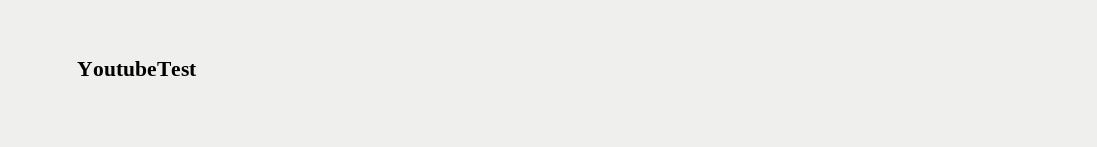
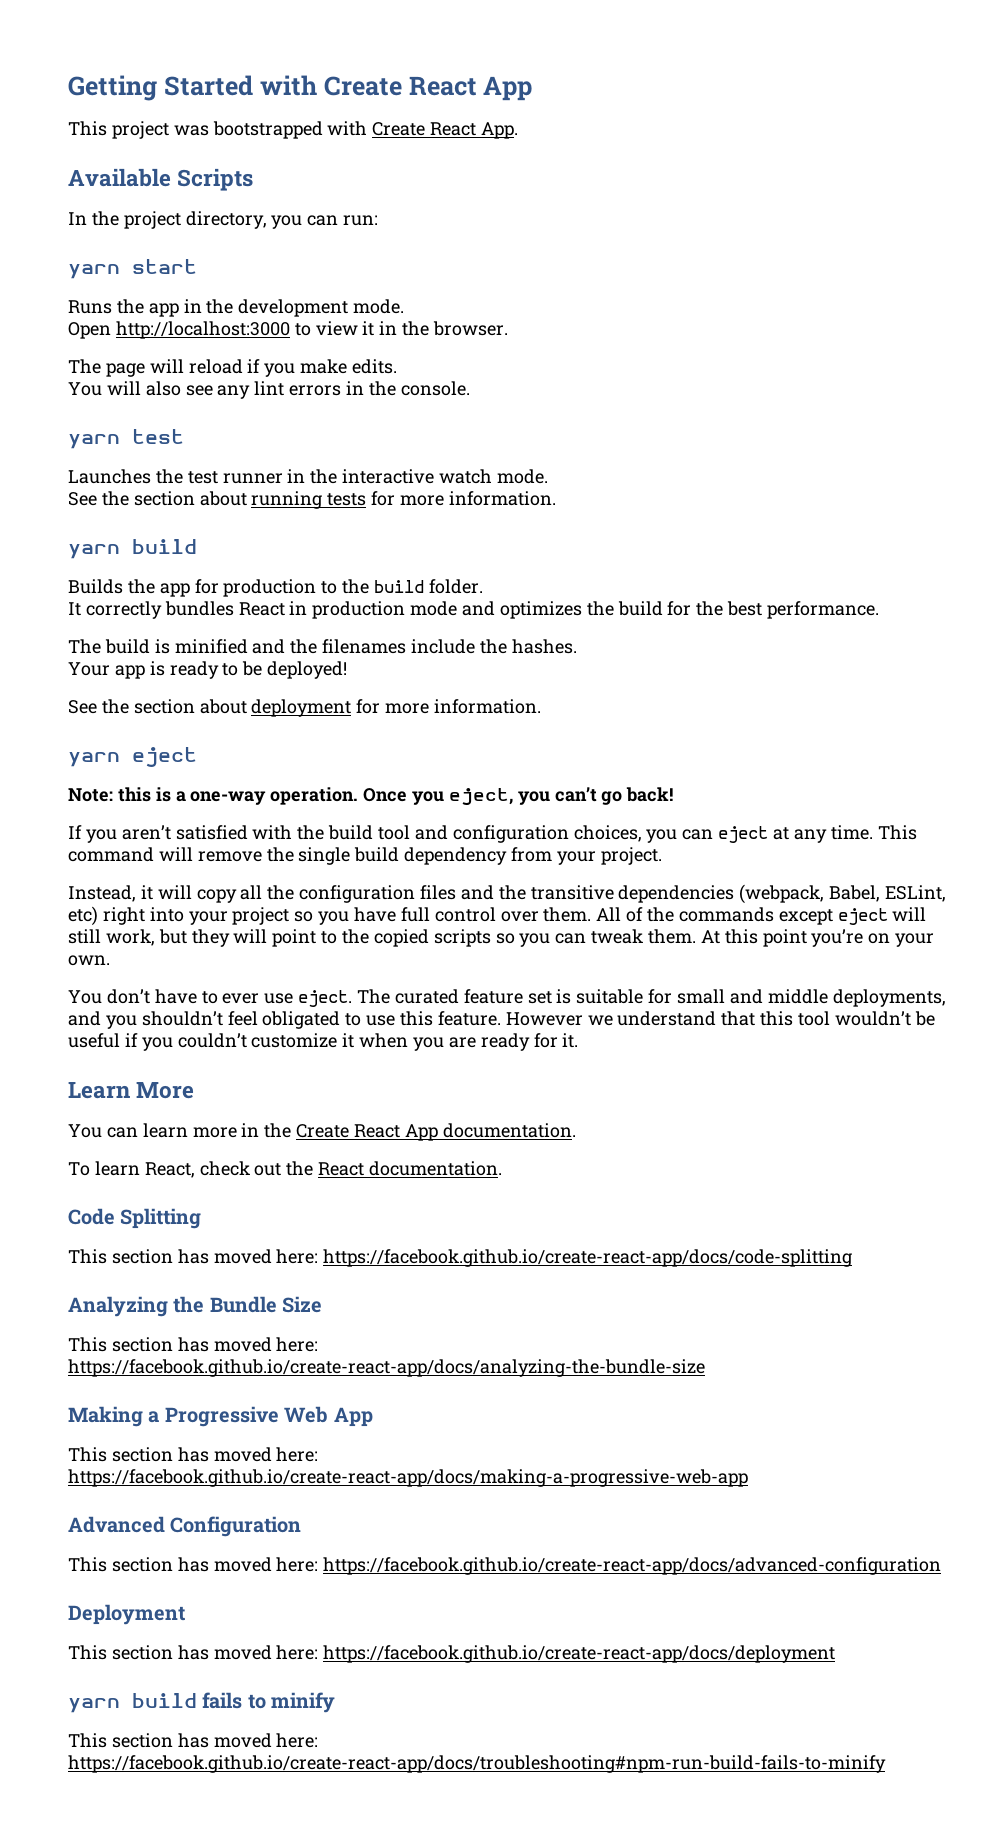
[77,61,197,76] YoutubeTest -> [68,75,533,101] [68,121,519,139] [68,168,254,191] [68,211,379,229] [68,259,197,279] [68,299,405,317] [68,321,509,339] [68,359,398,377] [68,381,470,399] [68,429,184,449] [68,469,548,484] [68,491,556,509] [68,539,197,559] [68,579,483,597] [68,601,880,619] [68,639,577,654] [68,661,348,679] [68,699,542,717] [68,747,197,767] [68,787,674,806] [68,825,917,843] [68,847,662,865] [68,884,947,904] [68,906,927,926] [68,929,935,947] [68,955,110,966] [68,989,946,1007] [68,1011,935,1029] [68,1033,579,1051] [68,1082,195,1099] [68,1123,576,1141] [68,1161,503,1178] [68,1208,202,1229] [68,1249,853,1267] [68,1296,323,1317] [68,1337,319,1352] [68,1359,705,1377] [68,1406,373,1427] [68,1447,319,1462] [68,1469,748,1487] [68,1516,302,1537] [68,1557,942,1575] [68,1604,185,1625] [68,1645,836,1663] [68,1692,336,1713] [68,1733,319,1748] [68,1755,886,1773] Getting Started with Create React App // This project was bootstrapped with Create React App. // Available Scripts // In the project directory, you can run: // yarn start // Runs the app in the development mode. // Open http://localhost:3000 to view it in the browser. // The page will reload if you make edits. // You will also see any lint errors in the console. // yarn test // Launches the test runner in the interactive watch mode. // See the section about running tests for more information. // yarn build // Builds the app for production to the build folder. // It correctly bundles React in production mode and optimizes the build for the best performance. // The build is minified and the filenames include the hashes. // Your app is ready to be deployed! // See the section about deployment for more information. // yarn eject // Note: this is a one-way operation. Once you eject, you can’t go back! // If you aren’t satisfied with the build tool and configuration choices, you can eject at any time. This command will remove the single build dependency from your project. // Instead, it will copy all the configuration files and the transitive dependencies (webpack, Babel, ESLint, etc) right into your project so you have full control over them. All of the commands except eject will still work, but they will point to the copied scripts so you can tweak them. At this point you’re on your own. // You don’t have to ever use eject. The curated feature set is suitable for small and middle deployments, and you shouldn’t feel obligated to use this feature. However we understand that this tool wouldn’t be useful if you couldn’t customize it when you are ready for it. // Learn More // You can learn more in the Create React App documentation. // To learn React, check out the React documentation. // Code Splitting // This section has moved here: https://facebook.github.io/create-react-app/docs/code-splitting // Analyzing the Bundle Size // This section has moved here: https://facebook.github.io/create-react-app/docs/analyzing-the-bundle-size // Making a Progressive Web App // This section has moved here: https://facebook.github.io/create-react-app/docs/making-a-progressive-web-app // Advanced Configuration // This section has moved here: https://facebook.github.io/create-react-app/docs/advanced-configuration // Deployment // This section has moved here: https://facebook.github.io/create-react-app/docs/deployment // yarn build fails to minify // This section has moved here: https://facebook.github.io/create-react-app/docs/troubleshooting#npm-run-build-fails-to-minify

